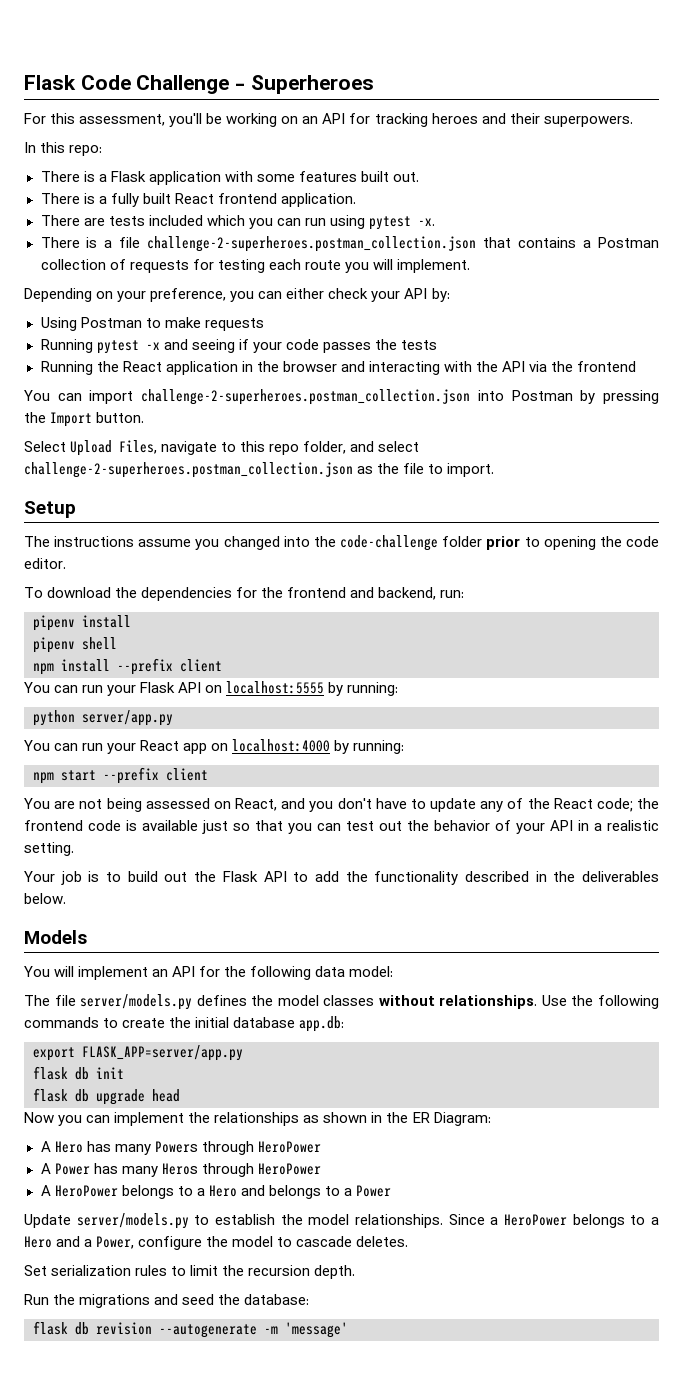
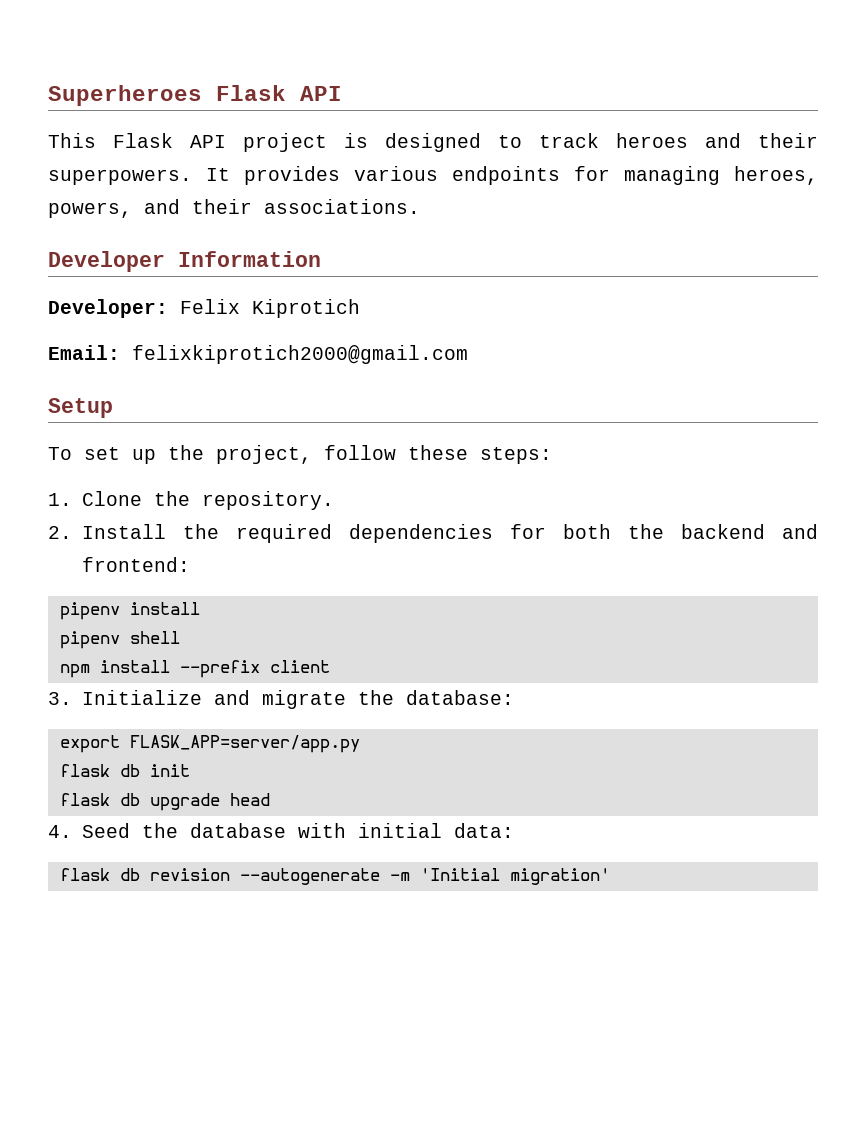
[24,75,374,94] [24,113,633,127] [24,142,103,156] [40,171,419,185] [40,193,356,207] [40,215,435,230] [40,236,659,252] [40,259,470,273] [24,288,450,302] [40,317,264,331] [40,339,437,354] [40,361,637,375] [24,389,659,405] [24,412,145,427] [24,440,420,456] [24,462,495,478] [24,501,76,518] [24,535,659,551] [24,558,66,569] [24,587,465,601] Flask Code Challenge - Superheroes // For this assessment, you'll be working on an API for tracking heroes and their superpowers. // In this repo: // There is a Flask application with some features built out. // There is a fully built React frontend application. // There are tests included which you can run using pytest -x. // There is a file challenge-2-superheroes.postman_collection.json that contains a Postman collection of requests for testing each route you will implement. // Depending on your preference, you can either check your API by: // Using Postman to make requests // Running pytest -x and seeing if your code passes the tests // Running the React application in the browser and interacting with the API via the frontend // You can import challenge-2-superheroes.postman_collection.json into Postman by pressing the Import button. // Select Upload Files, navigate to this repo folder, and select challenge-2-superheroes.postman_collection.json as the file to import. // Setup // The instructions assume you changed into the code-challenge folder prior to opening the code editor. // To download the dependencies for the frontend and backend, run: -> [48,85,342,106] [48,133,818,152] [48,166,818,185] [48,199,420,218] [48,251,321,272] [48,299,360,318] [48,345,468,364] [48,398,113,418] [48,445,552,464] [48,491,334,510] [48,524,818,543] [81,557,190,572] Superheroes Flask API // This Flask API project is designed to track heroes and their superpowers. It provides various endpoints for managing heroes, powers, and their associations. // Developer Information // Developer: Felix Kiprotich // Email: felixkiprotich2000@gmail.com // Setup // To set up the project, follow these steps: // 1. Clone the repository. // 2. Install the required dependencies for both the backend and frontend:
[24,681,399,696] [33,710,173,726] [24,739,405,754] [33,767,208,784] [24,798,660,812] [24,820,659,834] [24,842,74,856] [24,871,659,885] [24,893,66,904] [24,930,87,944] [24,966,394,980] [24,994,659,1010] [24,1016,345,1032] You can run your Flask API on localhost:5555 by running: // python server/app.py // You can run your React app on localhost:4000 by running: // npm start --prefix client // You are not being assessed on React, and you don't have to update any of the React code; the frontend code is available just so that you can test out the behavior of your API in a realistic setting. // Your job is to build out the Flask API to add the functionality described in the deliverables below. // Models // You will implement an API for the following data model: // The file server/models.py defines the model classes without relationships. Use the following commands to create the initial database app.db: -> [48,690,514,709] 3. Initialize and migrate the database:
[24,1112,491,1126] [40,1141,321,1155] [40,1163,321,1177] [40,1185,392,1199] [24,1213,659,1229] [24,1236,409,1250] [24,1265,356,1279] [24,1294,310,1308] Now you can implement the relationships as shown in the ER Diagram: // A Hero has many Powers through HeroPower // A Power has many Heros through HeroPower // A HeroPower belongs to a Hero and belongs to a Power // Update server/models.py to establish the model relationships. Since a HeroPower belongs to a Hero and a Power, configure the model to cascade deletes. // Set serialization rules to limit the recursion depth. // Run the migrations and seed the database: -> [48,823,514,838] 4. Seed the database with initial data:
[285,1322,348,1338] 'message' -> [419,868,610,885] 'Initial migration'

